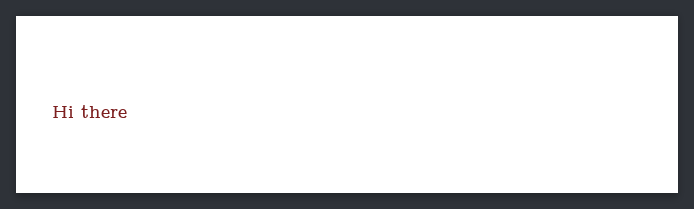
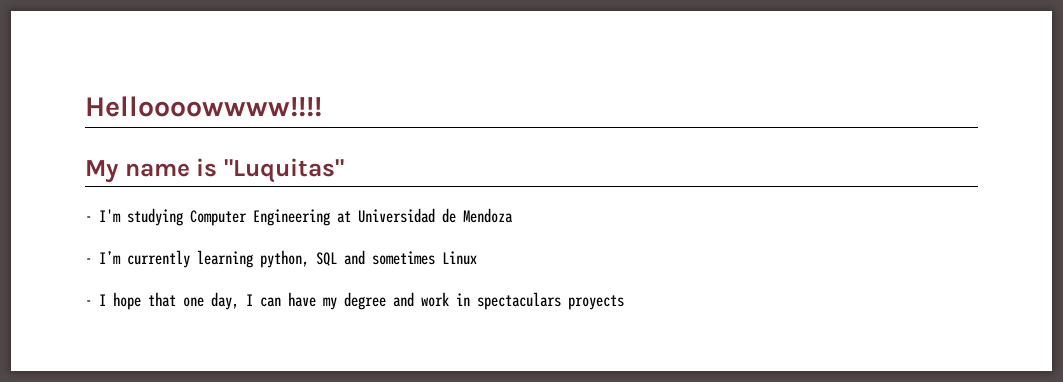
[52,105,127,118] Hi there -> [85,96,322,117] [85,158,344,183] [85,208,513,226] [85,250,477,268] [85,292,624,310] Helloooowwww!!!! // My name is "Luquitas" // - I'm studying Computer Engineering at Universidad de Mendoza // - I’m currently learning python, SQL and sometimes Linux // - I hope that one day, I can have my degree and work in spectaculars proyects

